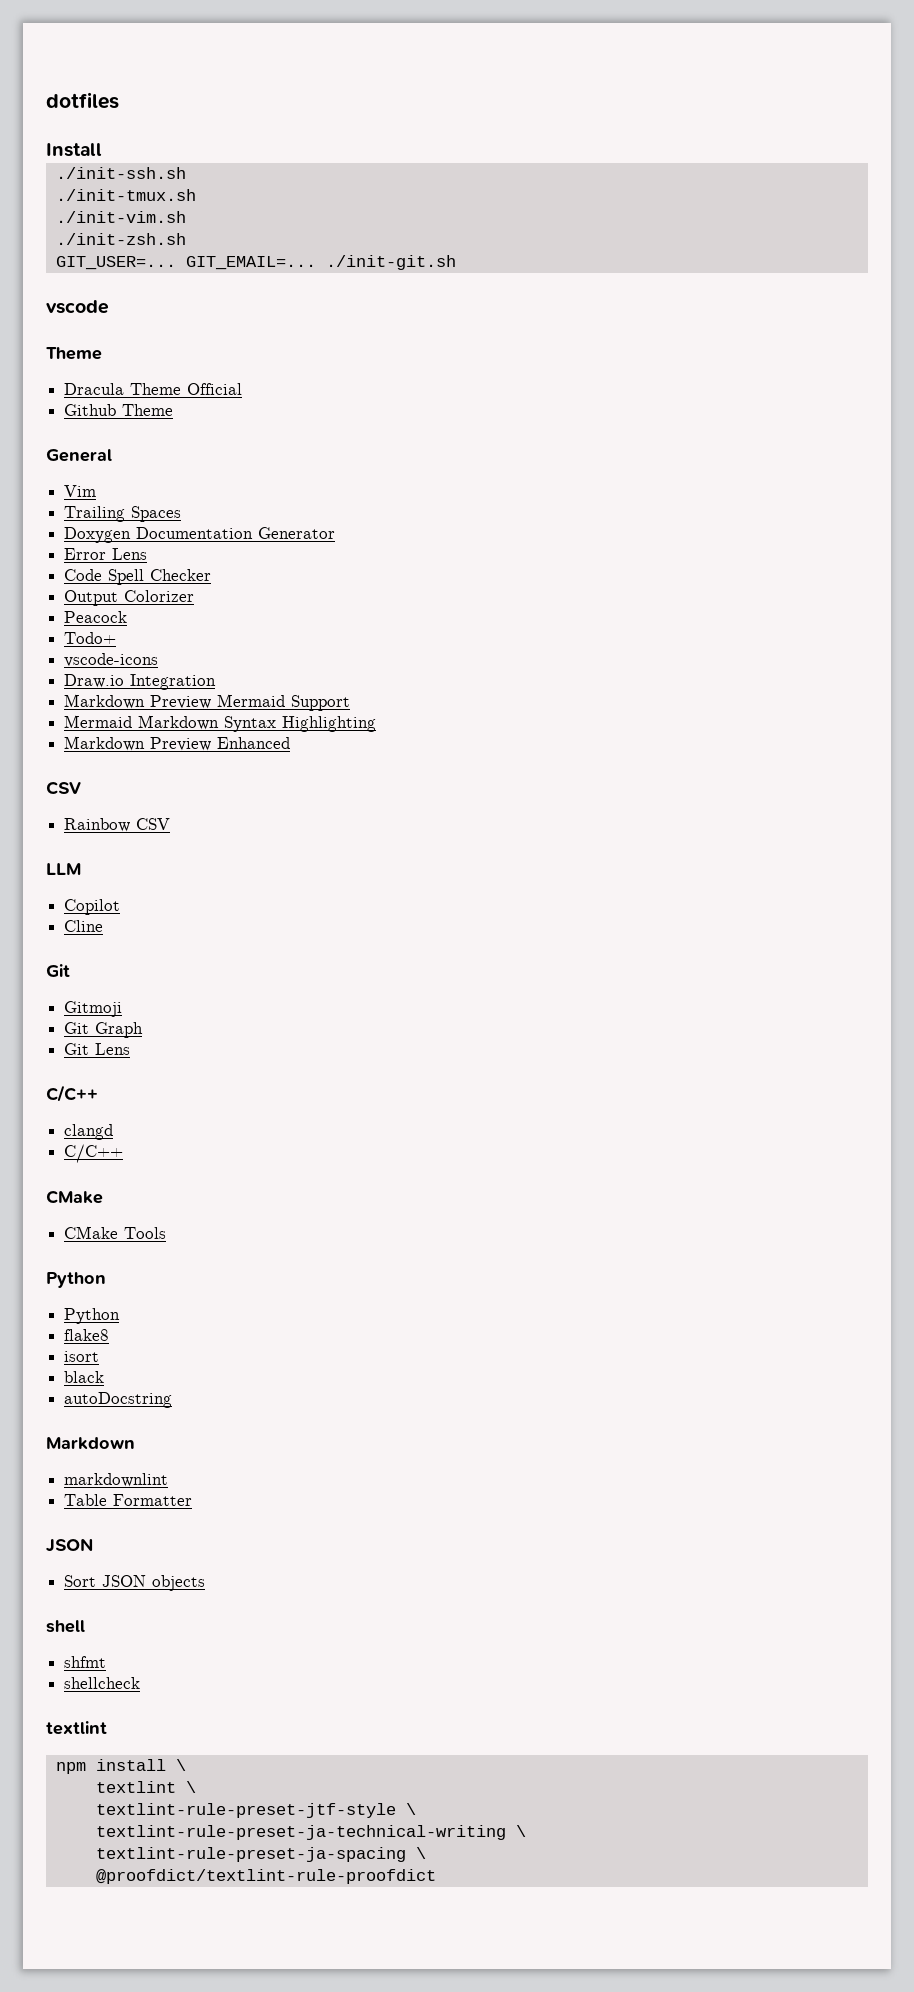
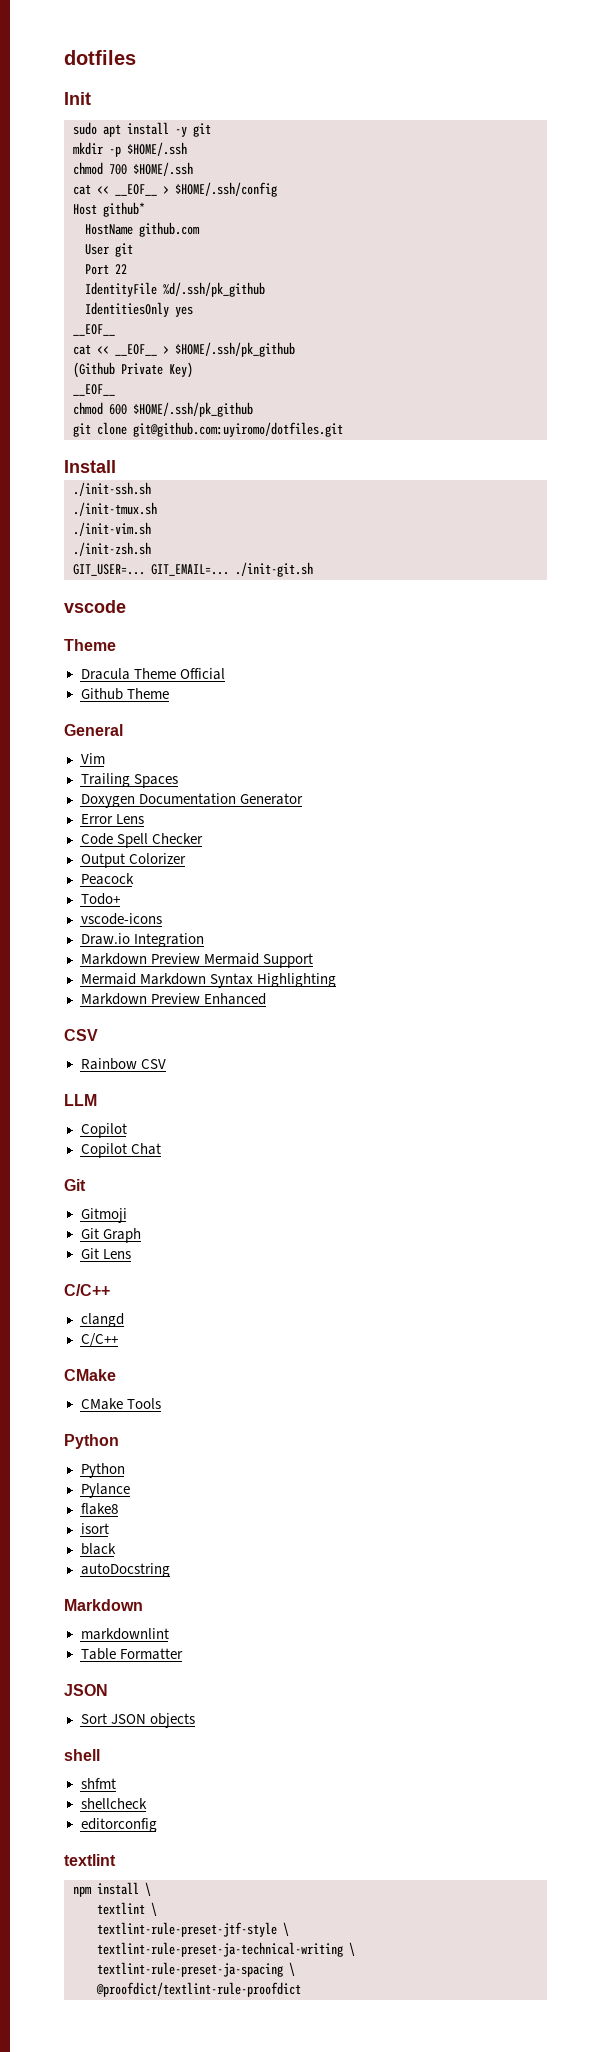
(119, 100) none -> [64,92,91,105] [73,122,211,137] [73,142,187,157] [73,162,193,176] [73,182,277,197] [73,202,145,217] [85,222,200,237] [85,243,133,257] [85,264,127,275] [85,282,265,297] [85,302,193,317] [73,324,115,336] [73,342,295,357] [73,362,193,378] [73,384,115,396] [73,402,253,417] [73,422,343,437] // Init // sudo apt install -y git // mkdir -p $HOME/.ssh // chmod 700 $HOME/.ssh // cat << __EOF__ > $HOME/.ssh/config // Host github* // HostName github.com // User git // Port 22 // IdentityFile %d/.ssh/pk_github // IdentitiesOnly yes // __EOF__ // cat << __EOF__ > $HOME/.ssh/pk_github // (Github Private Key) // __EOF__ // chmod 600 $HOME/.ssh/pk_github // git clone git@github.com:uyiromo/dotfiles.git
[64,920,104,932] Cline -> [80,1143,161,1158] Copilot Chat
(121, 1316) none -> [80,1483,130,1498] // Pylance
(141, 1683) none -> [80,1818,157,1832] // editorconfig

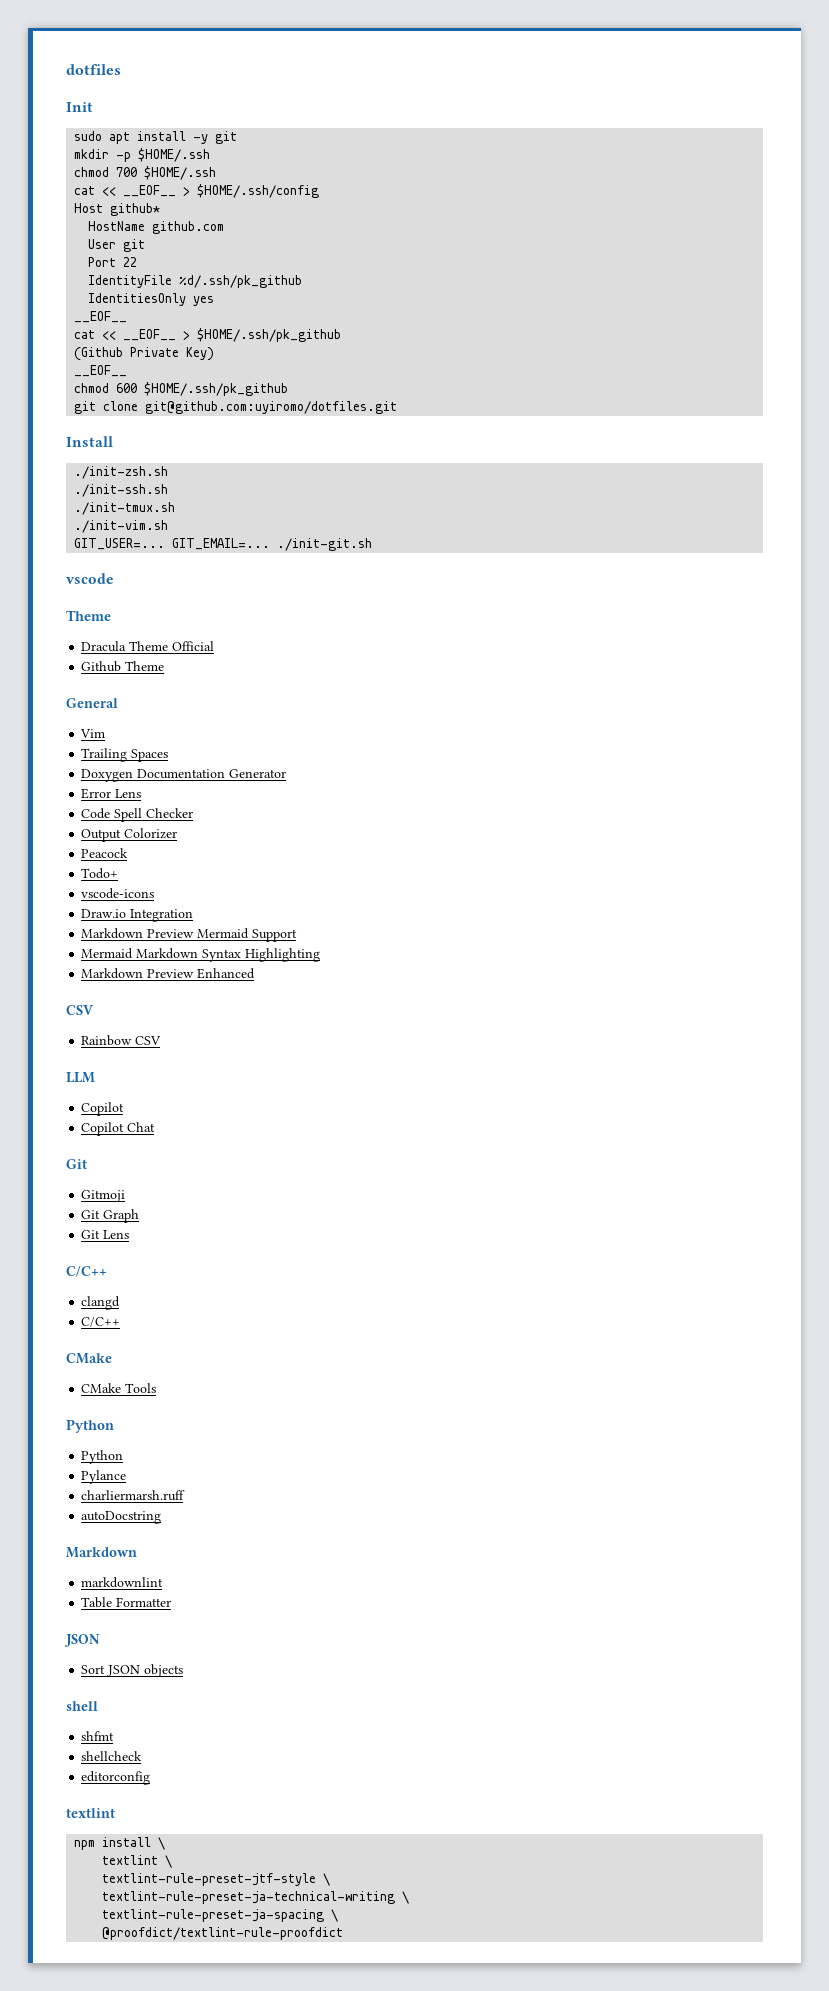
(116, 466) none -> [74,466,169,479] // ./init-zsh.sh
[73,542,151,556] // ./init-zsh.sh -> (169, 526) none
[80,1503,118,1515] [80,1523,109,1534] [80,1543,116,1555] flake8 // isort // black -> [81,1490,186,1501] charliermarsh.ruff

